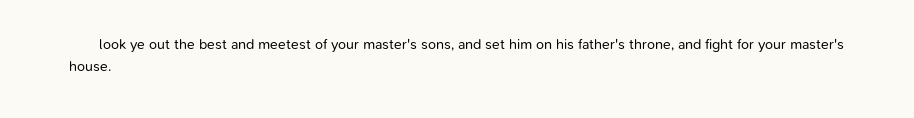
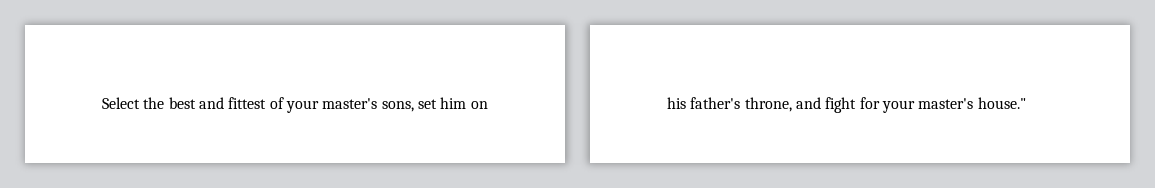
[98,39,170,53] look ye out -> [102,97,140,109] Select
[257,39,311,50] meetest -> [228,97,267,109] fittest
[457,39,481,49] and -> (414, 106) none
[69,61,111,72] house. -> [977,97,1026,109] house."

